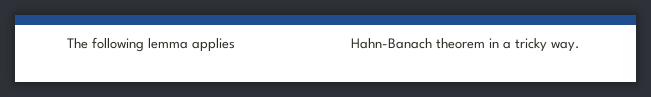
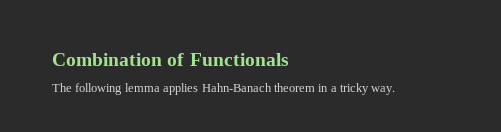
(67, 43) none -> [52,53,289,66] Combination of Functionals //

